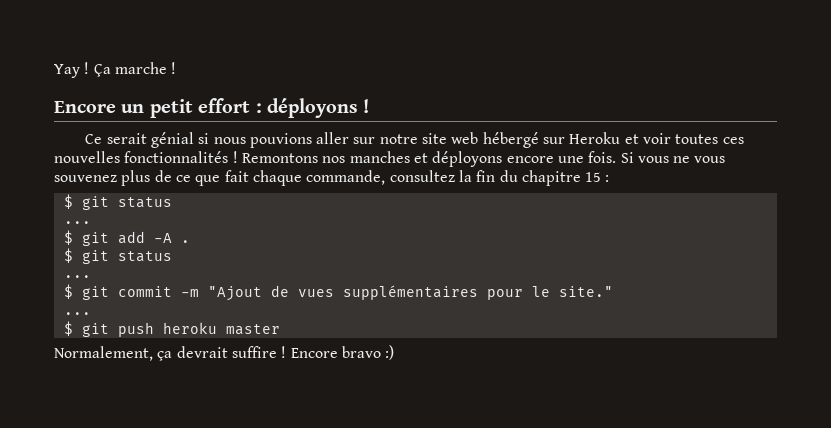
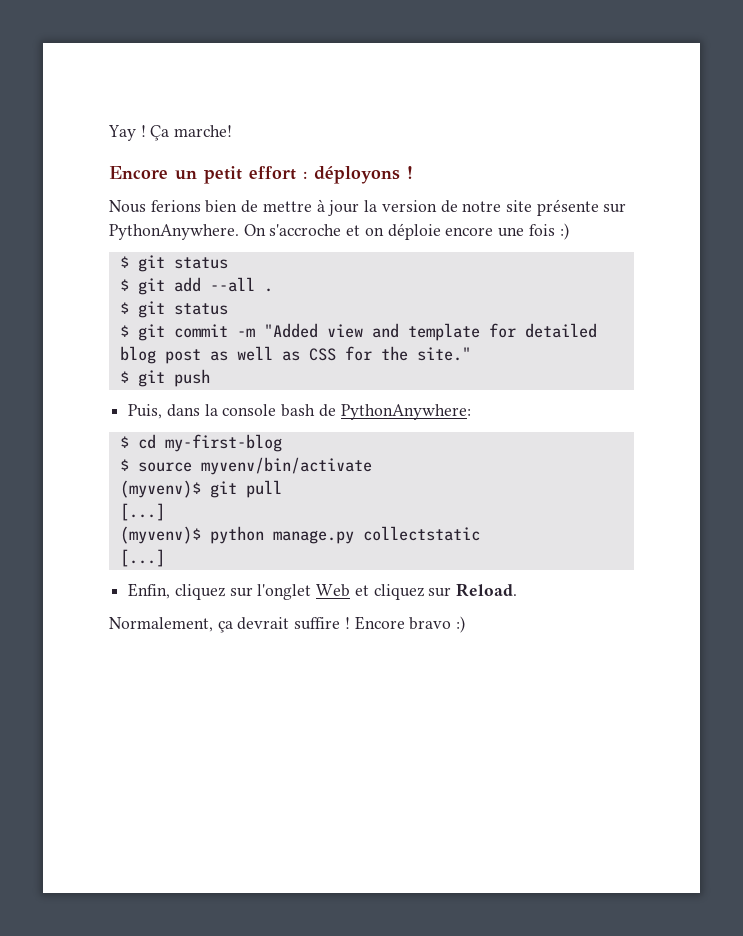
[114,62,177,74] marche ! -> [174,125,233,137] marche!
[85,132,744,148] [54,151,726,167] [54,170,610,186] [63,194,172,210] [63,221,91,224] Ce serait génial si nous pouvions aller sur notre site web hébergé sur Heroku et voir toutes ces nouvelles fonctionnalités ! Remontons nos manches et déployons encore une fois. Si vous ne vous souvenez plus de ce que fait chaque commande, consultez la fin du chapitre 15 : // $ git status // ... -> [109,199,627,216] [109,223,569,240] [119,255,228,272] Nous ferions bien de mettre à jour la version de notre site présente sur PythonAnywhere. On s'accroche et on déploie encore une fois :) // $ git status
[153,233,172,243] -A -> [209,277,255,292] --all
[63,275,91,278] // ... -> (228, 309) none
[207,285,550,301] "Ajout de vues supplémentaires pour le -> [263,323,597,341] [119,346,408,364] "Added view and template for detailed blog post as well as CSS for the
[63,312,91,315] // ... -> (471, 354) none
[162,322,280,335] heroku master -> [128,404,471,420] [119,434,282,452] [119,457,372,475] [119,480,282,498] [119,503,165,521] [119,526,480,544] [119,549,165,567] [128,583,518,600] // Puis, dans la console bash de PythonAnywhere: // $ cd my-first-blog // $ source myvenv/bin/activate // (myvenv)$ git pull // [...] // (myvenv)$ python manage.py collectstatic // [...] // Enfin, cliquez sur l'onglet Web et cliquez sur Reload.

